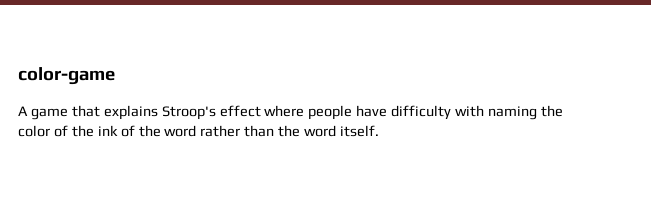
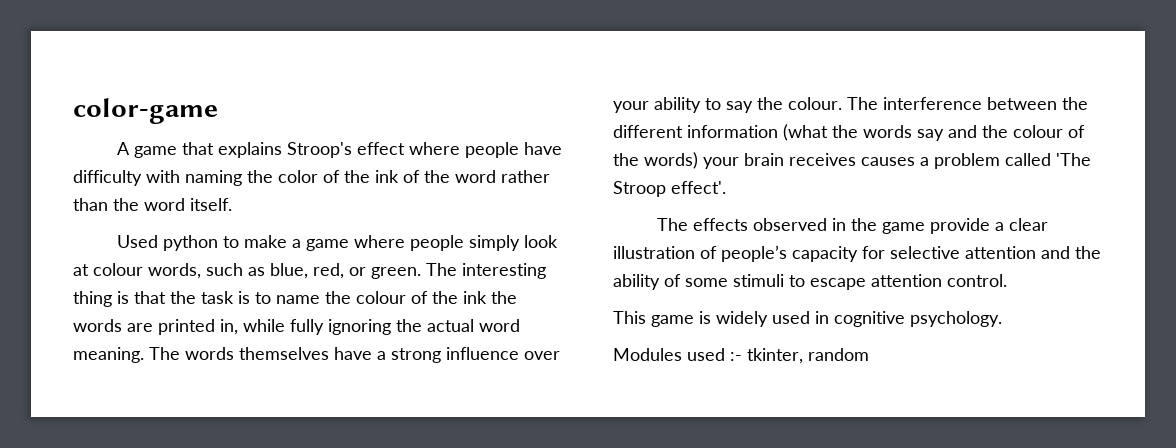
(380, 131) none -> [117,235,559,251] [73,263,546,279] [73,291,517,307] [73,319,520,335] [73,347,560,363] [613,97,1088,113] [613,124,1085,141] [613,152,1091,169] [613,181,726,197] [657,218,1049,234] [613,245,1101,262] [613,274,1007,290] [613,311,1002,327] [613,348,869,364] // Used python to make a game where people simply look at colour words, such as blue, red, or green. The interesting thing is that the task is to name the colour of the ink the words are printed in, while fully ignoring the actual word meaning. The words themselves have a strong influence over your ability to say the colour. The interference between the different information (what the words say and the colour of the words) your brain receives causes a problem called 'The Stroop effect'. // The effects observed in the game provide a clear illustration of people’s capacity for selective attention and the ability of some stimuli to escape attention control. // This game is widely used in cognitive psychology. // Modules used :- tkinter, random

